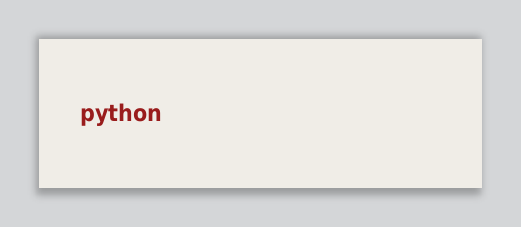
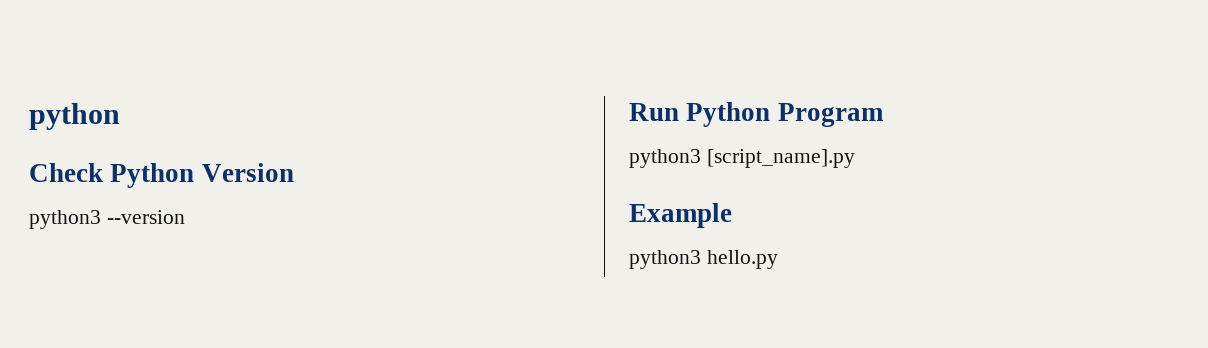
(162, 114) none -> [29,163,294,188] [29,210,185,229] [629,102,884,127] [629,149,855,168] [629,203,732,228] [629,250,778,269] // Check Python Version // python3 --version // Run Python Program // python3 [script_name].py // Example // python3 hello.py

